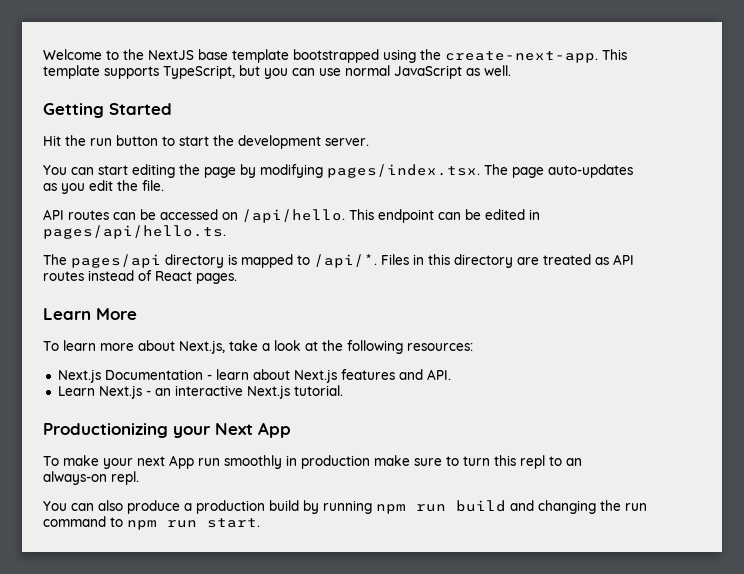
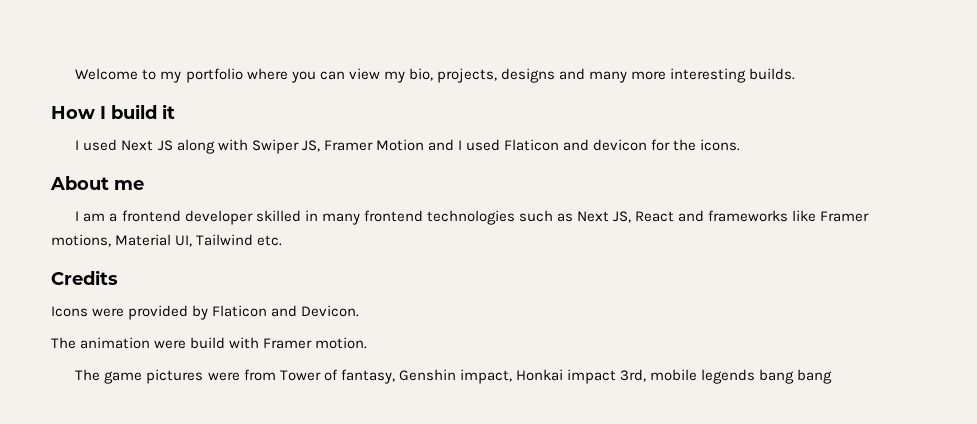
[123,49,627,63] [43,65,511,79] [43,103,172,118] [43,135,369,149] [43,164,633,178] [43,180,164,194] [43,209,540,223] [43,225,226,239] [43,254,634,268] [43,270,237,284] [43,308,137,320] [43,340,473,354] [57,369,451,383] [57,385,343,399] [43,422,291,438] [43,455,582,469] [43,471,139,485] [43,500,647,514] [43,516,260,530] the NextJS base template bootstrapped using the create-next-app. This template supports TypeScript, but you can use normal JavaScript as well. // Getting Started // Hit the run button to start the development server. // You can start editing the page by modifying pages/index.tsx. The page auto-updates as you edit the file. // API routes can be accessed on /api/hello. This endpoint can be edited in pages/api/hello.ts. // The pages/api directory is mapped to /api/*. Files in this directory are treated as API routes instead of React pages. // Learn More // To learn more about Next.js, take a look at the following resources: // Next.js Documentation - learn about Next.js features and API. // Learn Next.js - an interactive Next.js tutorial. // Productionizing your Next App // To make your next App run smoothly in production make sure to turn this repl to an always-on repl. // You can also produce a production build by running npm run build and changing the run command to npm run start. -> [160,68,796,83] [51,104,175,119] [75,139,741,154] [50,176,144,190] [75,210,870,225] [51,234,283,247] [51,270,118,285] [51,305,360,320] [51,337,368,349] [75,369,833,384] my portfolio where you can view my bio, projects, designs and many more interesting builds. // How I build it // I used Next JS along with Swiper JS, Framer Motion and I used Flaticon and devicon for the icons. // About me // I am a frontend developer skilled in many frontend technologies such as Next JS, React and frameworks like Framer motions, Material UI, Tailwind etc. // Credits // Icons were provided by Flaticon and Devicon. // The animation were build with Framer motion. // The game pictures were from Tower of fantasy, Genshin impact, Honkai impact 3rd, mobile legends bang bang

